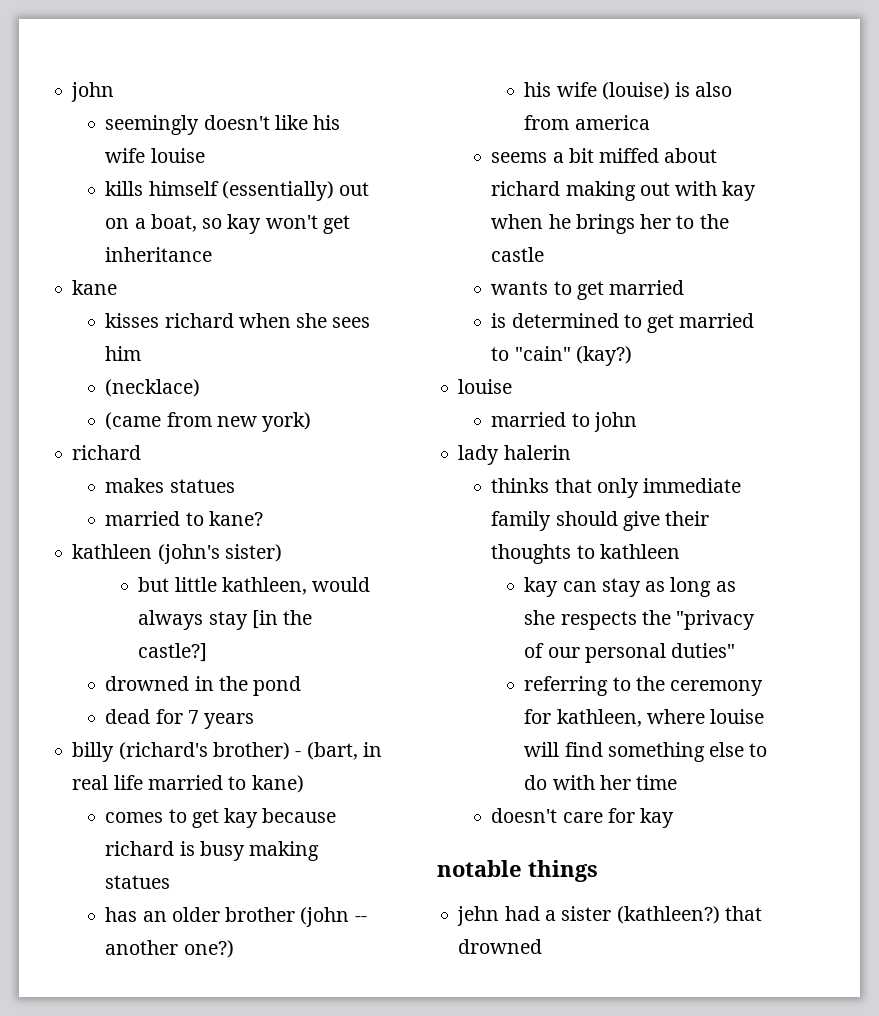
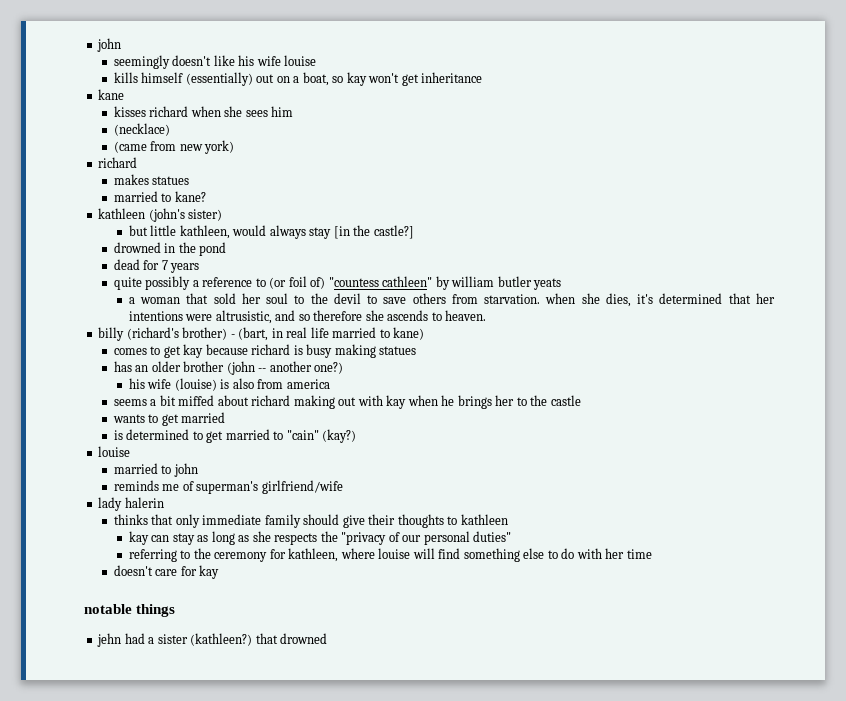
(255, 721) none -> [113,276,562,290] [128,293,775,307] [128,310,487,324] // quite possibly a reference to (or foil of) "countess cathleen" by william butler yeats // a woman that sold her soul to the devil to save others from starvation. when she dies, it's determined that her intentions were altrusistic, and so therefore she ascends to heaven.
(637, 422) none -> [113,480,343,494] // reminds me of superman's girlfriend/wife

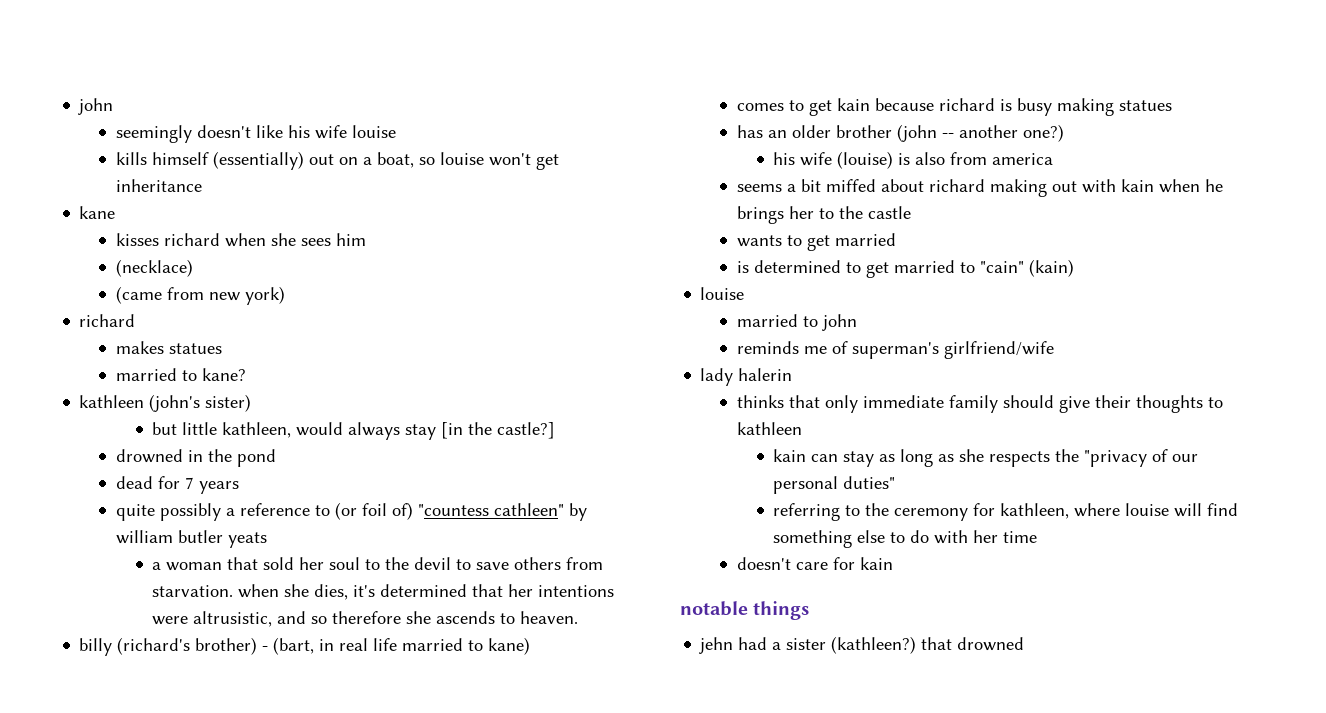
[346,72,367,86] kay -> [439,152,484,165] louise
[183,344,204,358] kay -> [836,98,870,111] kain
[386,395,407,409] kay -> [1120,179,1154,192] kain
[322,429,357,443] (kay?) -> [1028,259,1074,277] (kain)
[128,531,149,545] kay -> [773,449,807,462] kain
[199,565,220,579] kay -> [859,557,893,570] kain

